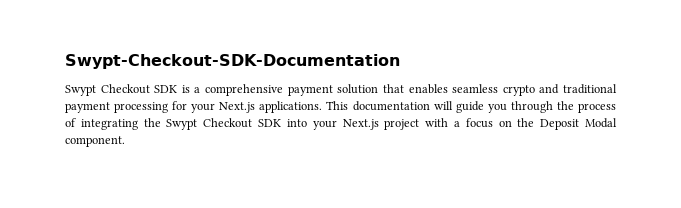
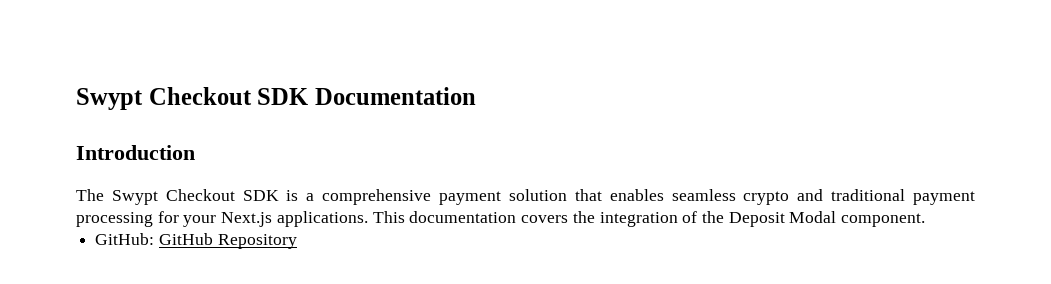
[65,54,400,69] Swypt-Checkout-SDK-Documentation // -> [76,87,476,110] [76,145,195,160] [76,189,104,201] Swypt Checkout SDK Documentation // Introduction // The
[433,101,617,113] [65,118,512,130] will guide you through the process of integrating the Swypt Checkout SDK into your Next.js project with a focus on -> [521,211,698,227] covers the integration of
(125, 141) none -> [95,233,297,249] // GitHub: GitHub Repository

